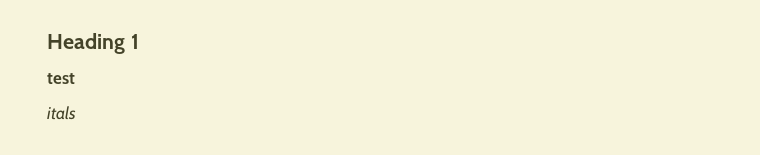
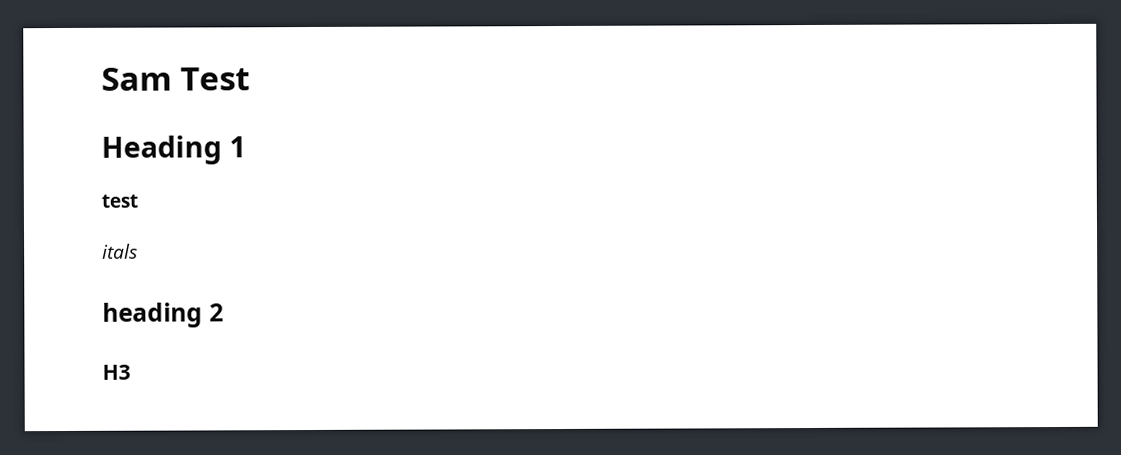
(47, 43) none -> [101,67,250,91] Sam Test //
(76, 113) none -> [102,302,224,328] [102,364,131,380] // heading 2 // H3

